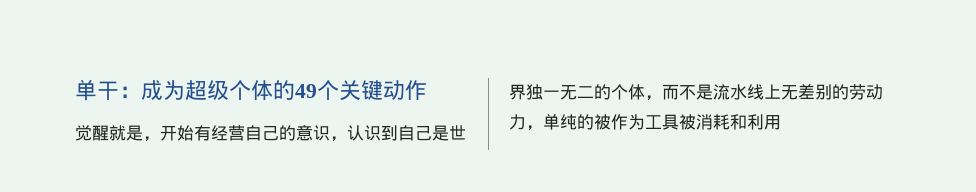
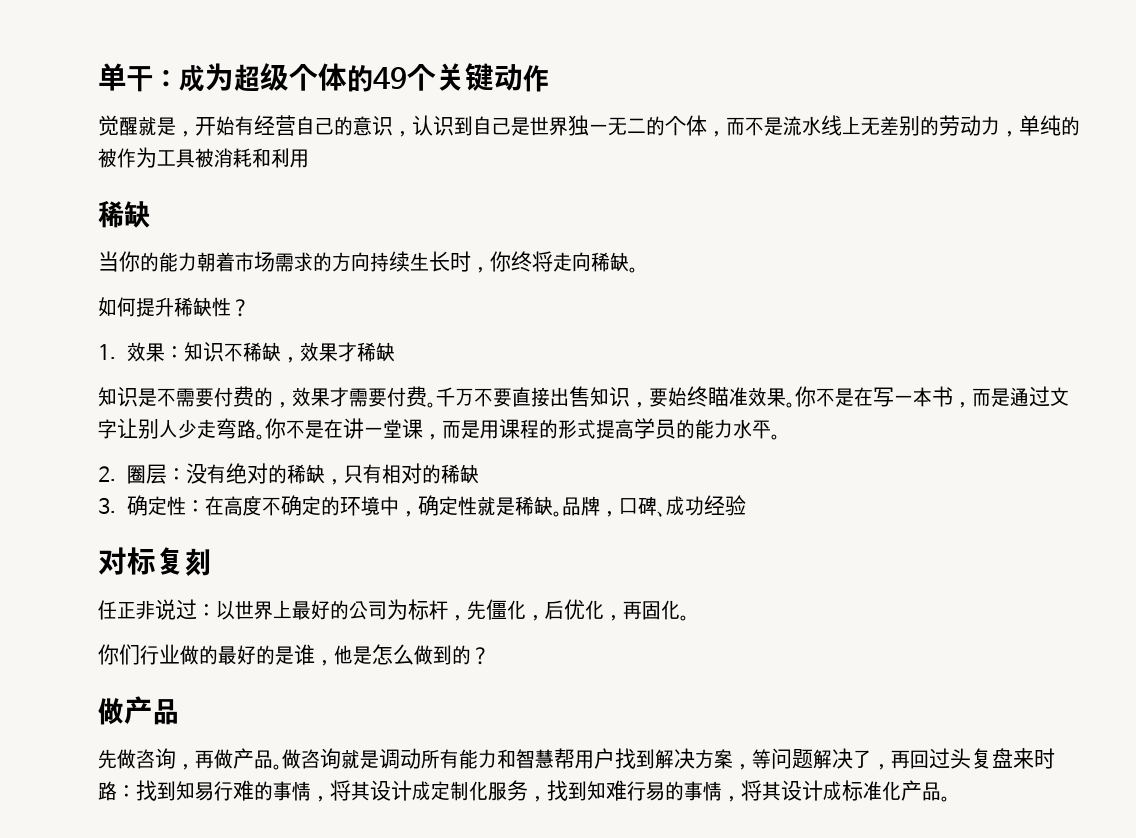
(781, 122) none -> [98,201,150,228] [98,251,638,273] [98,297,250,317] [98,342,395,363] [98,386,1069,408] [98,418,780,440] [98,463,479,485] [98,495,746,517] [98,547,211,576] [98,599,689,621] [98,644,490,666] [98,696,179,725] [98,748,1055,770] [98,780,950,802] // 稀缺 // 当你的能力朝着市场需求的方向持续生长时，你终将走向稀缺。 // 如何提升稀缺性？ // 1.效果：知识不稀缺，效果才稀缺 // 知识是不需要付费的，效果才需要付费。千万不要直接出售知识，要始终瞄准效果。你不是在写一本书，而是通过文字让别人少走弯路。你不是在讲一堂课，而是用课程的形式提高学员的能力水平。 // 2.圈层：没有绝对的稀缺，只有相对的稀缺 // 3.确定性：在高度不确定的环境中，确定性就是稀缺。品牌，口碑、成功经验 // 对标复刻 // 任正非说过：以世界上最好的公司为标杆，先僵化，后优化，再固化。 // 你们行业做的最好的是谁，他是怎么做到的？ // 做产品 // 先做咨询，再做产品。做咨询就是调动所有能力和智慧帮用户找到解决方案，等问题解决了，再回过头复盘来时路：找到知易行难的事情，将其设计成定制化服务，找到知难行易的事情，将其设计成标准化产品。

